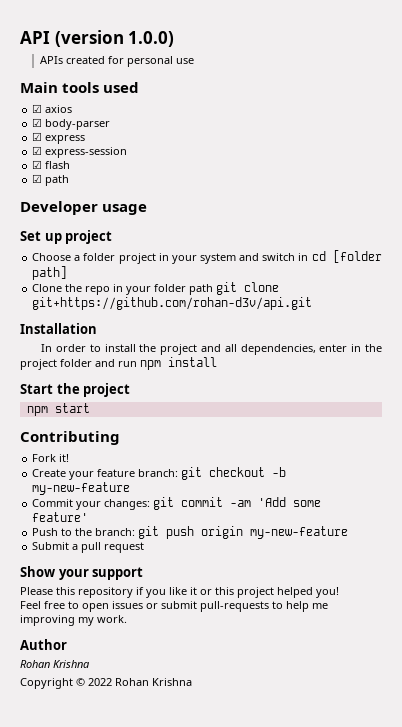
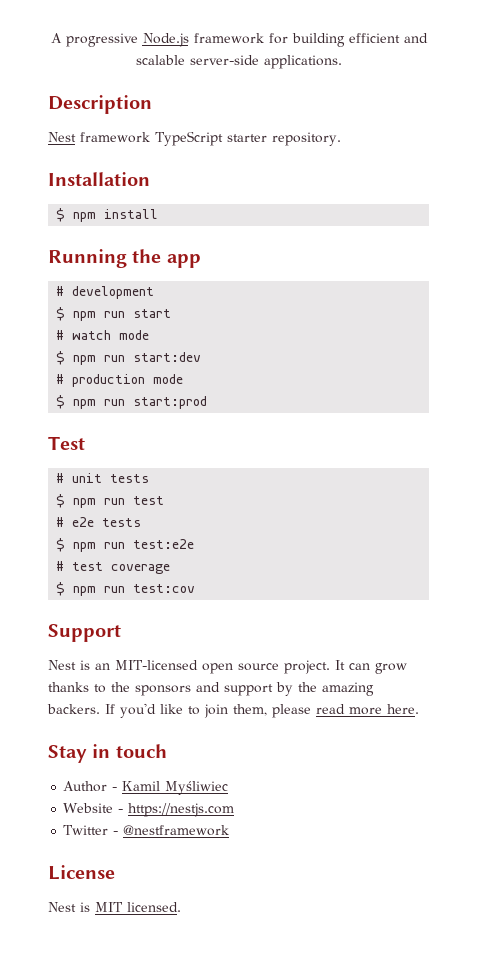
[20,30,175,47] [39,56,194,67] [20,82,140,93] [32,104,73,113] [32,118,111,130] [32,132,86,144] [32,146,128,158] [32,160,71,169] [32,174,70,186] [20,201,148,215] [20,230,113,244] [32,250,382,264] [32,266,68,280] [32,282,280,295] [32,297,313,310] [20,323,97,334] [41,344,383,355] [20,357,217,370] [20,383,131,397] [26,403,90,416] [20,431,120,445] [32,454,70,462] [32,467,287,480] [32,482,131,495] [32,497,322,510] [32,512,89,522] [32,526,349,539] [32,542,145,553] [20,566,144,580] [20,587,339,598] [20,601,328,612] [20,615,127,626] [20,639,67,650] [20,660,90,668] [20,678,192,689] API (version 1.0.0) // APIs created for personal use // Main tools used // ☑ axios // ☑ body-parser // ☑ express // ☑ express-session // ☑ flash // ☑ path // Developer usage // Set up project // Choose a folder project in your system and switch in cd [folder path] // Clone the repo in your folder path git clone git+https://github.com/rohan-d3v/api.git // Installation // In order to install the project and all dependencies, enter in the project folder and run npm install // Start the project // npm start // Contributing // Fork it! // Create your feature branch: git checkout -b my-new-feature // Commit your changes: git commit -am 'Add some feature' // Push to the branch: git push origin my-new-feature // Submit a pull request // Show your support // Please this repository if you like it or this project helped you! // Feel free to open issues or submit pull-requests to help me improving my work. // Author // Rohan Krishna // Copyright © 2022 Rohan Krishna -> [50,33,428,47] [135,55,342,69] [48,95,152,114] [48,131,341,146] [48,172,150,186] [56,208,159,222] [48,249,201,268] [56,286,155,299] [56,307,172,321] [56,330,150,340] [56,351,202,365] [56,374,184,387] [56,395,208,409] [48,436,85,450] [56,473,150,483] [56,494,165,508] [56,517,142,527] [56,538,195,552] [56,561,171,574] [56,582,196,596] [48,624,121,642] [48,660,407,674] [48,682,374,696] [47,703,419,718] [48,744,167,763] [63,781,229,795] [63,803,235,817] [63,825,230,836] [48,865,115,880] [48,902,181,912] A progressive Node.js framework for building efficient and scalable server-side applications. // Description // Nest framework TypeScript starter repository. // Installation // $ npm install // Running the app // # development // $ npm run start // # watch mode // $ npm run start:dev // # production mode // $ npm run start:prod // Test // # unit tests // $ npm run test // # e2e tests // $ npm run test:e2e // # test coverage // $ npm run test:cov // Support // Nest is an MIT-licensed open source project. It can grow thanks to the sponsors and support by the amazing backers. If you'd like to join them, please read more here. // Stay in touch // Author - Kamil Myśliwiec // Website - https://nestjs.com // Twitter - @nestframework // License // Nest is MIT licensed.

